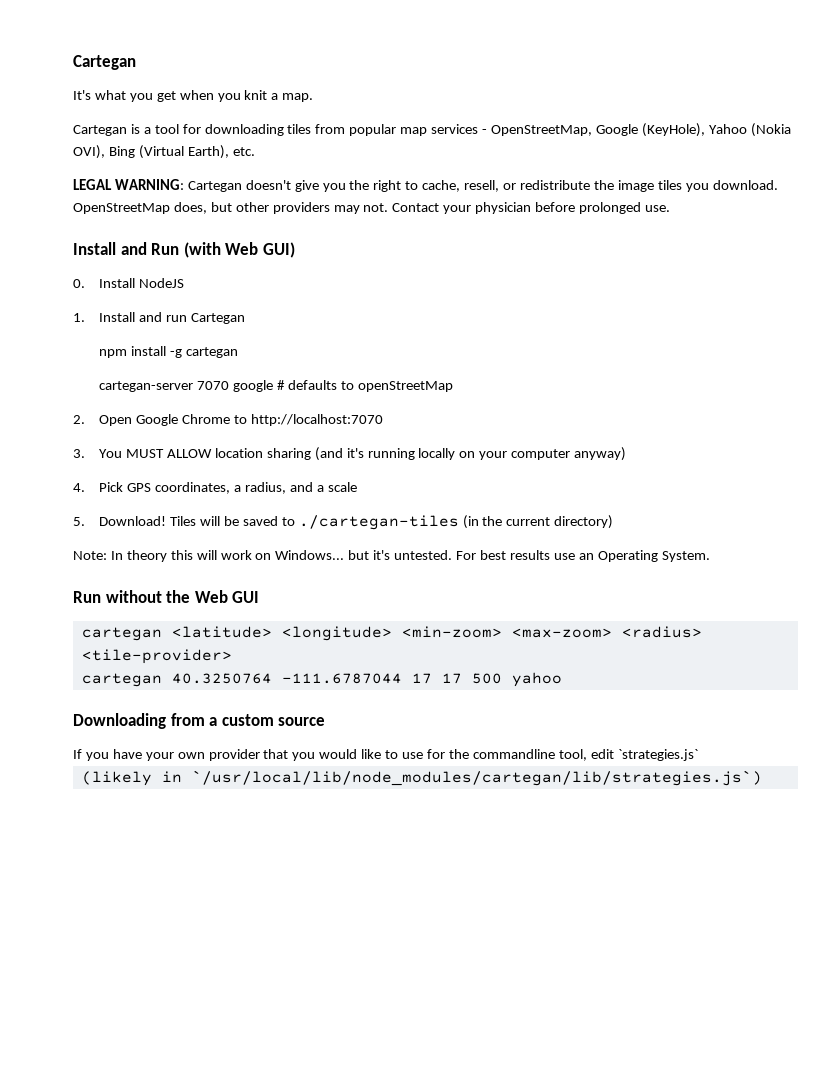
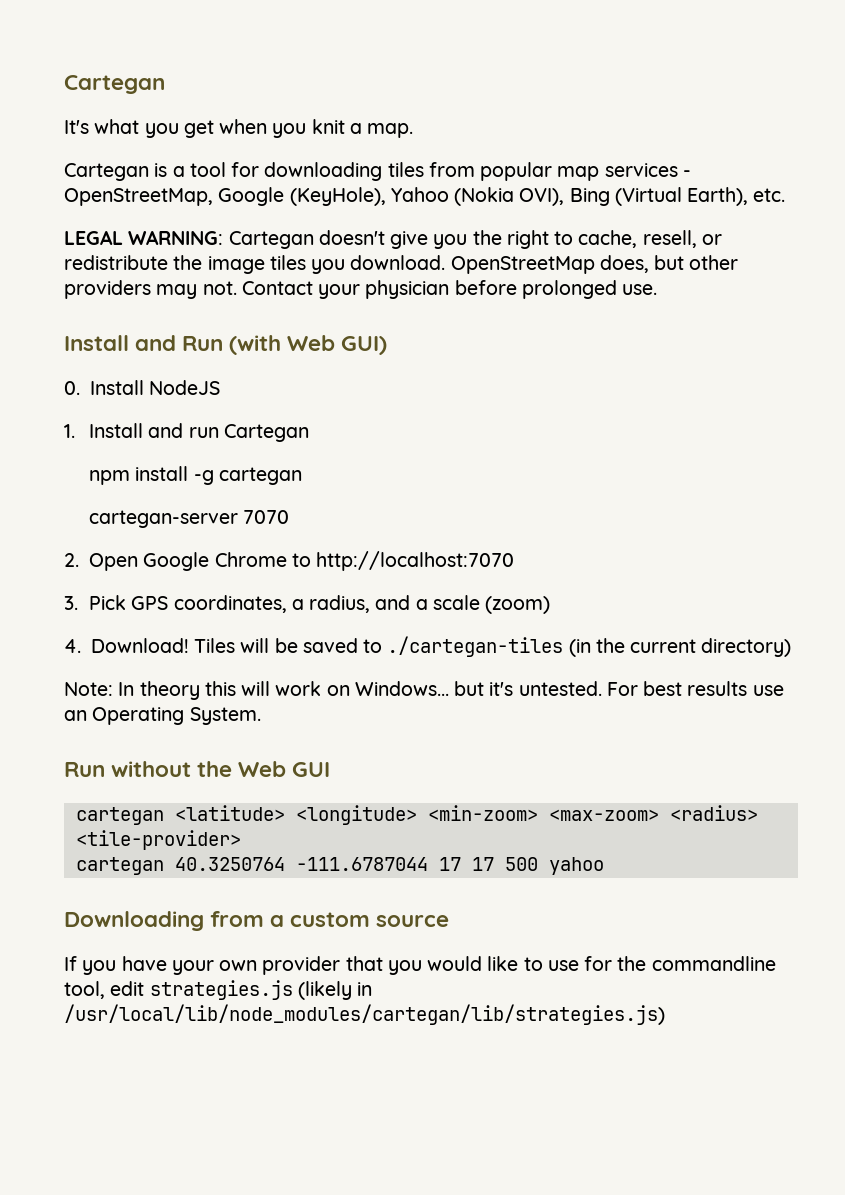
[232,380,453,392] google # defaults to openStreetMap -> (290, 517) none
[99,447,627,461] [73,483,85,492] You MUST ALLOW location sharing (and it's running locally on your computer anyway) // 4. -> (78, 603) none
[73,517,85,526] // 5. -> [485,596,551,614] [64,639,81,653] (zoom) // 4.
[617,749,698,761] `strategies.js` // -> [149,980,293,1000] strategies.js
[191,770,762,786] `/usr/local/lib/node_modules/cartegan/lib/strategies.js`) -> [64,1004,665,1025] /usr/local/lib/node_modules/cartegan/lib/strategies.js)

